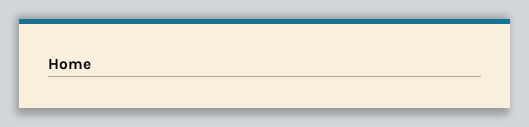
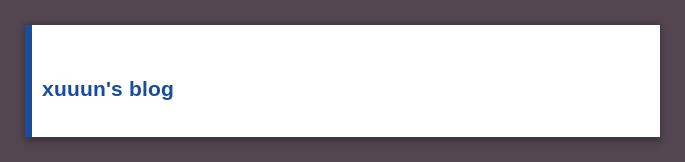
[48,58,91,70] Home -> [42,81,174,100] xuuun's blog

